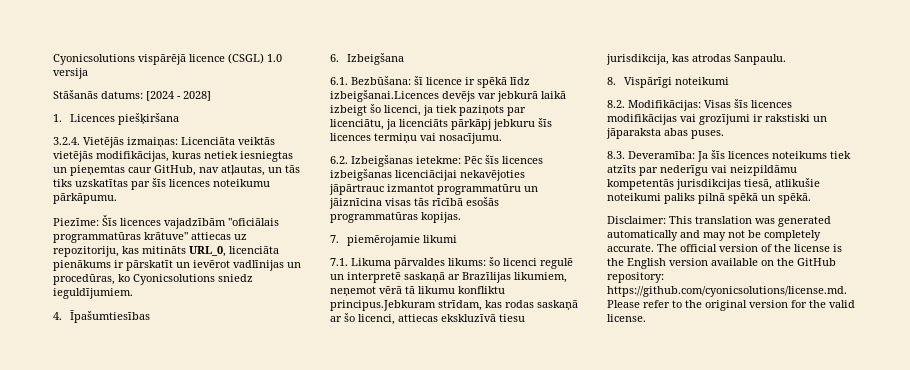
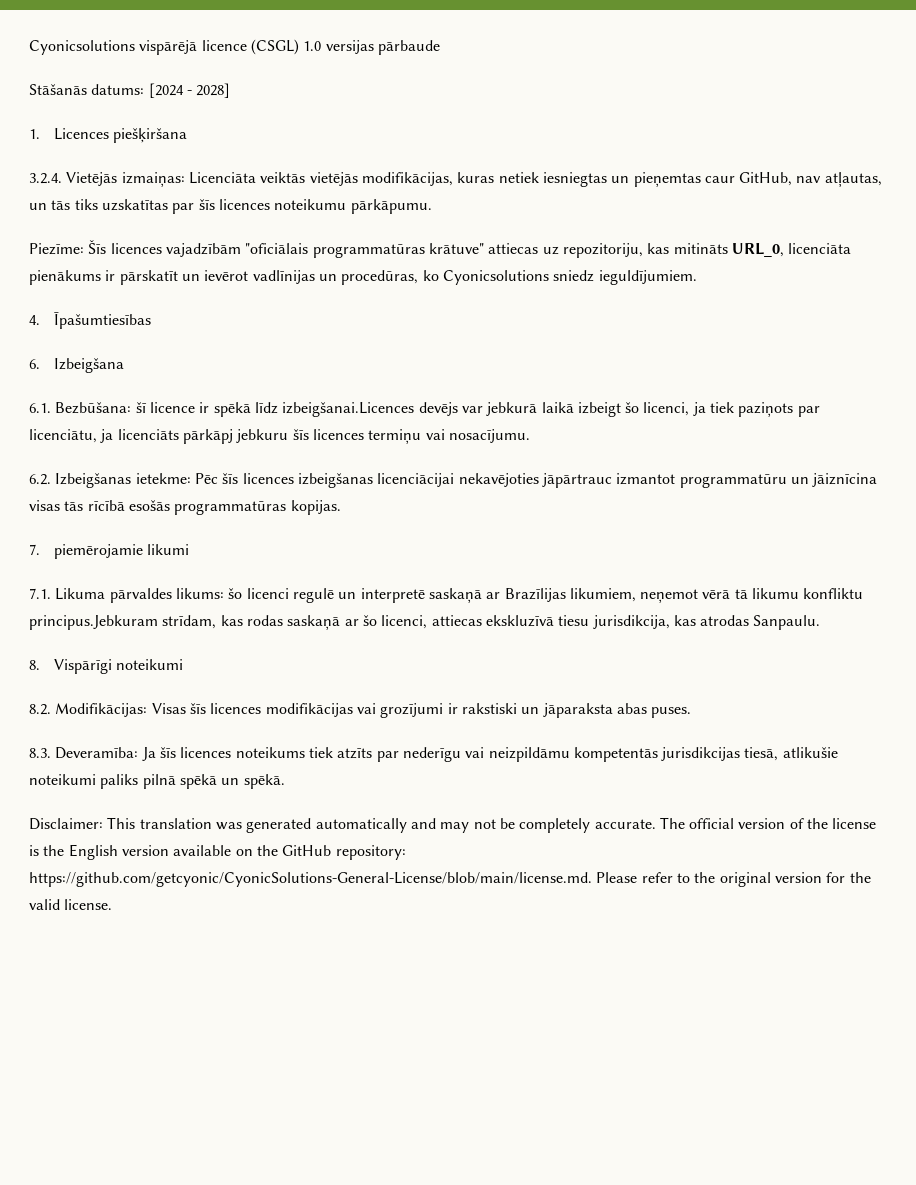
[53,68,88,79] versija -> [325,40,440,55] versijas pārbaude
[607,286,847,297] https://github.com/cyonicsolutions/license.md. -> [29,872,592,887] https://github.com/getcyonic/CyonicSolutions-General-License/blob/main/license.md.

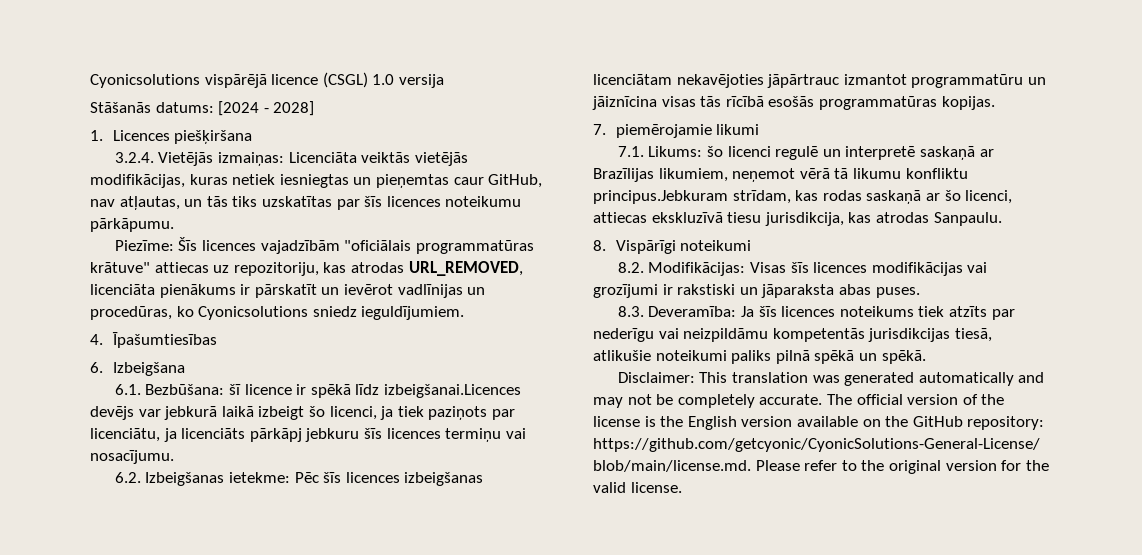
[325,40,440,55] versijas pārbaude -> [398,74,444,88] versija
[673,243,784,257] mitināts URL_0, -> [350,261,523,276] atrodas URL_REMOVED,
[377,473,455,487] licenciācijai -> [593,74,672,85] licenciātam
[55,588,224,603] Likuma pārvaldes likums: -> [648,146,703,157] Likums:

